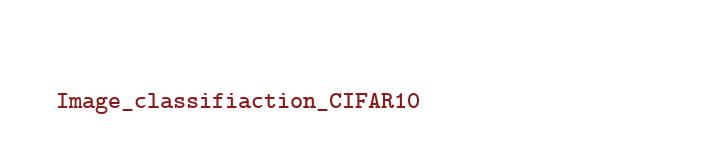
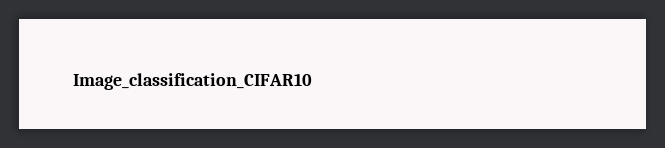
[56,93,420,114] Image_classifiaction_CIFAR10 -> [73,73,312,90] Image_classification_CIFAR10

